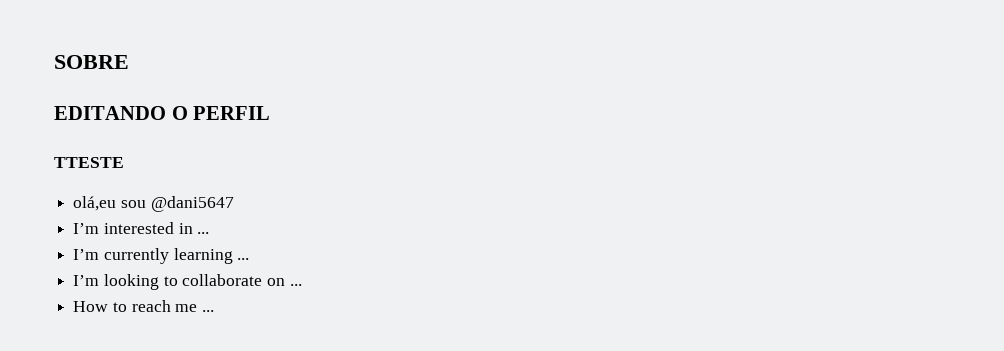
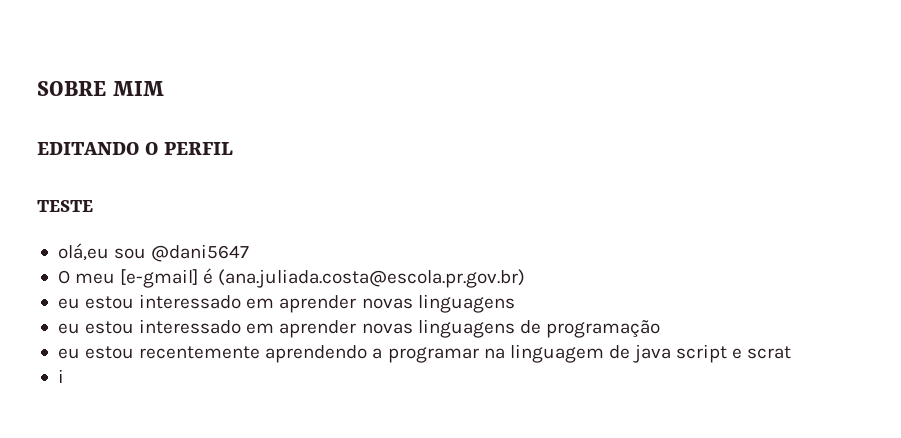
(129, 62) none -> [112,81,164,96] MIM
[54,157,124,168] TTESTE -> [37,200,93,212] TESTE
[73,222,210,234] [73,248,250,264] [73,274,302,290] [73,300,215,312] I’m interested in ... // I’m currently learning ... // I’m looking to collaborate on ... // How to reach me ... -> [57,268,526,288] [57,294,515,313] [57,319,660,338] [57,344,792,363] [57,369,64,383] O meu [e-gmail] é (ana.juliada.costa@escola.pr.gov.br) // eu estou interessado em aprender novas linguagens // eu estou interessado em aprender novas linguagens de programação // eu estou recentemente aprendendo a programar na linguagem de java script e scrat // i

